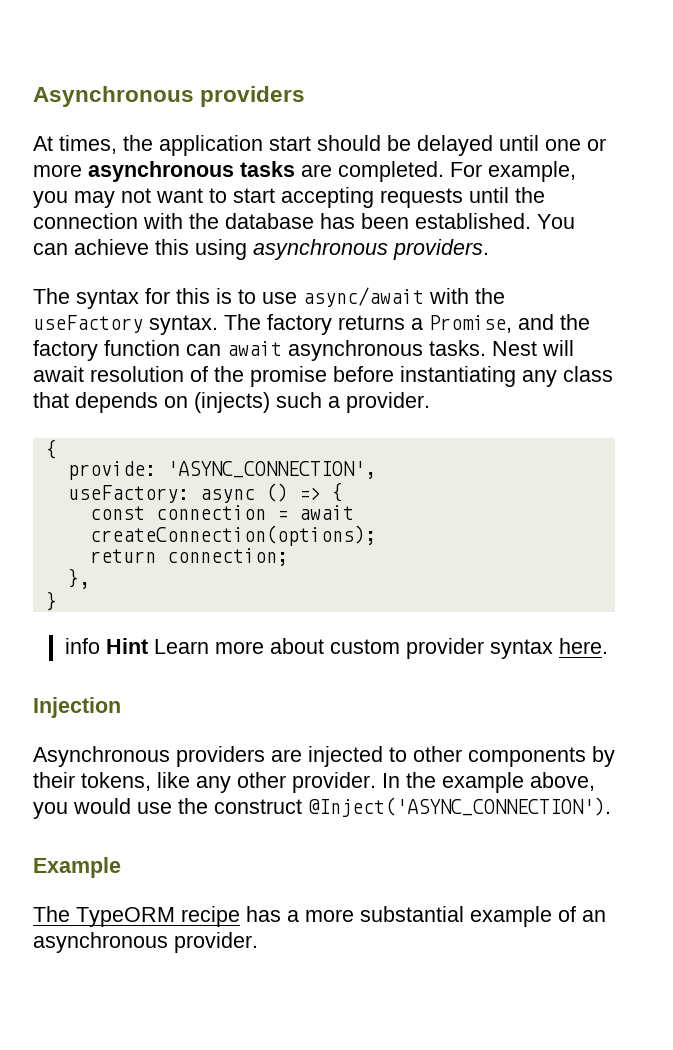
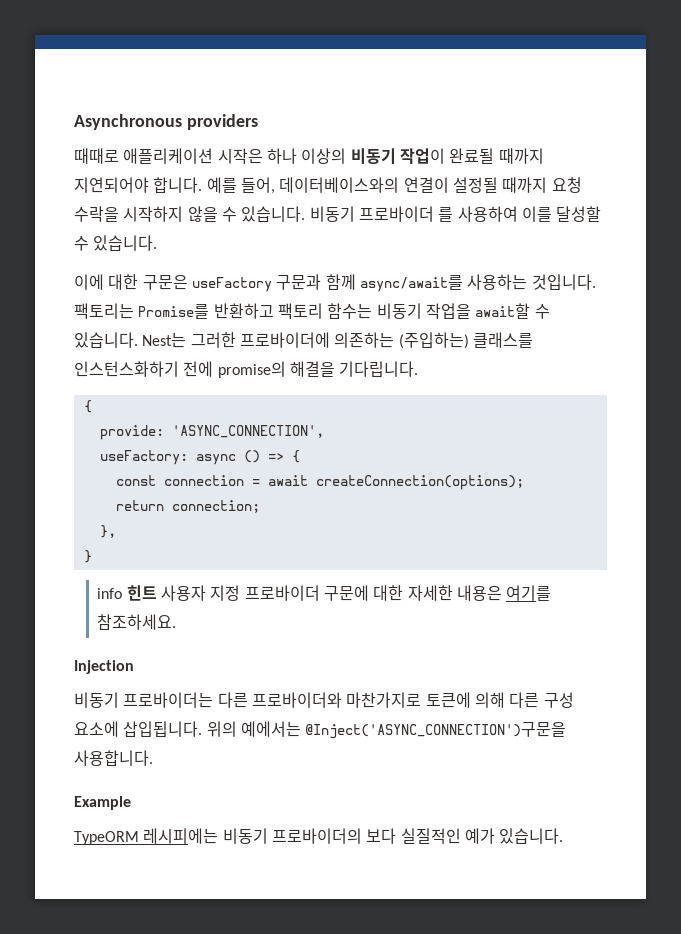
[33,135,606,156] [33,161,576,182] [33,187,545,208] [33,213,575,229] [33,239,489,260] [33,287,505,309] [33,314,590,335] [33,340,574,361] [33,366,613,387] [33,392,430,413] At times, the application start should be delayed until one or more asynchronous tasks are completed. For example, you may not want to start accepting requests until the connection with the database has been established. You can achieve this using asynchronous providers. // The syntax for this is to use async/await with the useFactory syntax. The factory returns a Promise, and the factory function can await asynchronous tasks. Nest will await resolution of the promise before instantiating any class that depends on (injects) such a provider. -> [74,148,544,164] [74,177,582,194] [74,206,602,222] [74,235,158,251] [74,274,596,292] [74,303,550,319] [74,332,533,349] [74,361,419,378] 때때로 애플리케이션 시작은 하나 이상의 비동기 작업이 완료될 때까지 지연되어야 합니다. 예를 들어, 데이터베이스와의 연결이 설정될 때까지 요청 수락을 시작하지 않을 수 있습니다. 비동기 프로바이더 를 사용하여 이를 달성할 수 있습니다. // 이에 대한 구문은 useFactory 구문과 함께 async/await를 사용하는 것입니다. 팩토리는 Promise를 반환하고 팩토리 함수는 비동기 작업을 await할 수 있습니다. Nest는 그러한 프로바이더에 의존하는 (주입하는) 클래스를 인스턴스화하기 전에 promise의 해결을 기다립니다.
[105,638,608,659] [33,697,121,718] [33,746,615,767] [33,772,595,793] [33,797,611,819] [33,857,121,878] [33,906,606,927] [33,932,258,953] Hint Learn more about custom provider syntax here. // Injection // Asynchronous providers are injected to other components by their tokens, like any other provider. In the example above, you would use the construct @Inject('ASYNC_CONNECTION'). // Example // The TypeORM recipe has a more substantial example of an asynchronous provider. -> [126,585,552,601] [97,614,177,630] [74,660,134,674] [74,692,574,708] [74,721,567,739] [74,750,153,766] [74,796,131,810] [74,828,564,845] 힌트 사용자 지정 프로바이더 구문에 대한 자세한 내용은 여기를 참조하세요. // Injection // 비동기 프로바이더는 다른 프로바이더와 마찬가지로 토큰에 의해 다른 구성 요소에 삽입됩니다. 위의 예에서는 @Inject('ASYNC_CONNECTION')구문을 사용합니다. // Example // TypeORM 레시피에는 비동기 프로바이더의 보다 실질적인 예가 있습니다.

